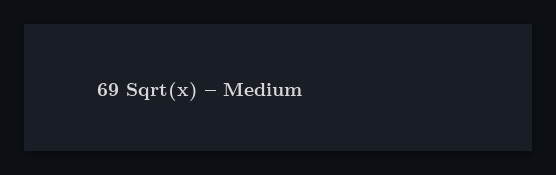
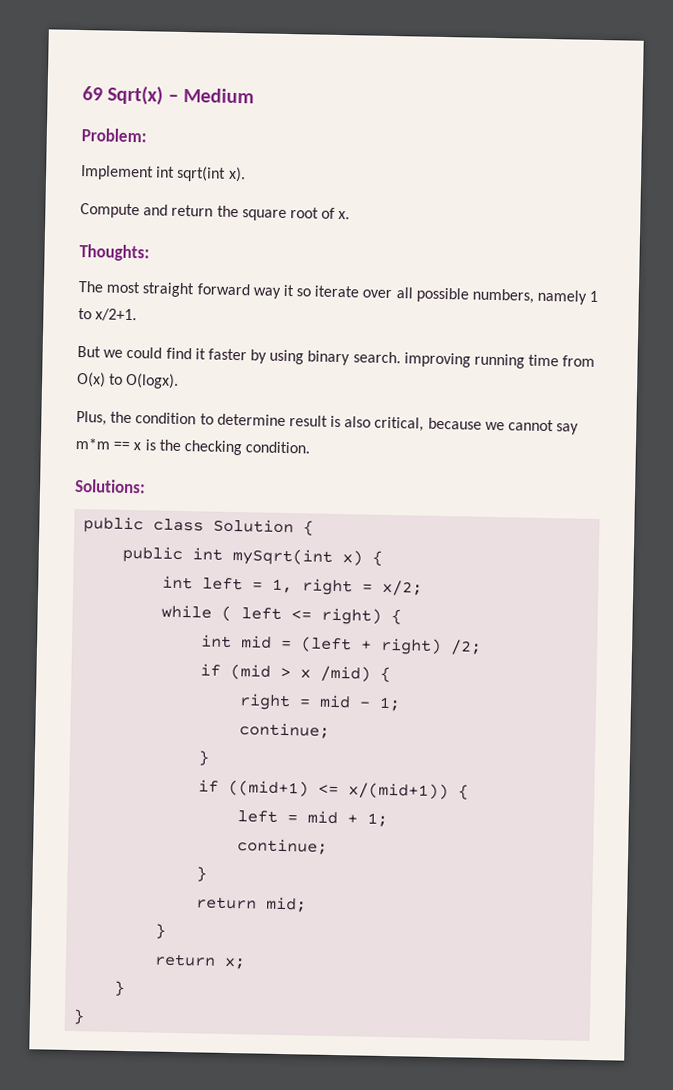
(302, 89) none -> [81,128,147,143] [80,165,246,183] [80,203,351,221] [79,244,150,262] [78,281,599,305] [78,308,138,322] [77,345,596,369] [76,371,180,389] [76,410,580,435] [75,437,311,456] [74,478,146,494] [83,516,315,536] [122,545,384,566] [162,575,424,596] [161,604,403,625] [201,634,483,656] [200,663,392,683] [239,693,402,712] [239,722,331,739] [198,750,211,766] [198,779,470,800] [237,810,389,828] [237,838,329,855] [196,866,208,882] [195,896,308,913] [155,923,167,939] [154,953,247,970] [114,980,126,997] [73,1009,86,1025] // Problem: // Implement int sqrt(int x). // Compute and return the square root of x. // Thoughts: // The most straight forward way it so iterate over all possible numbers, namely 1 to x/2+1. // But we could find it faster by using binary search. improving running time from O(x) to O(logx). // Plus, the condition to determine result is also critical, because we cannot say m*m == x is the checking condition. // Solutions: // public class Solution { // public int mySqrt(int x) { // int left = 1, right = x/2; // while ( left <= right) { // int mid = (left + right) /2; // if (mid > x /mid) { // right = mid - 1; // continue; // } // if ((mid+1) <= x/(mid+1)) { // left = mid + 1; // continue; // } // return mid; // } // return x; // } // }

